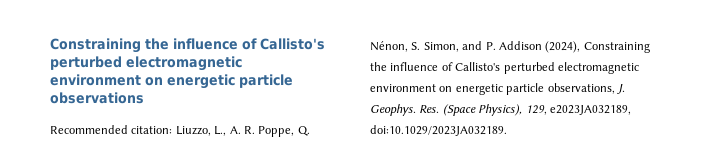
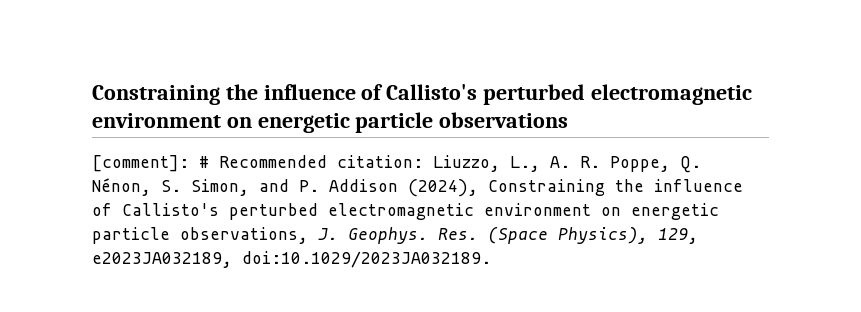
(144, 98) none -> [92,155,209,172] [comment]: #

